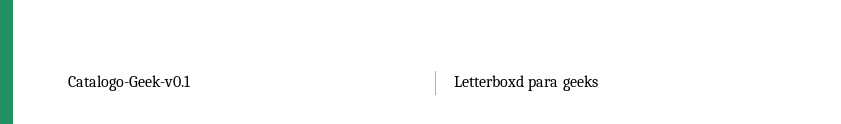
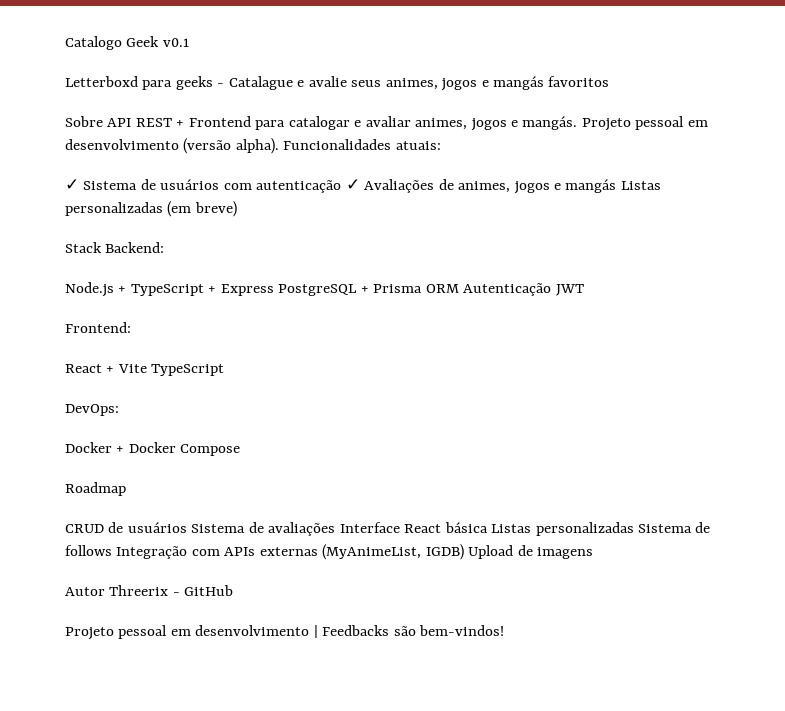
[68,75,190,91] Catalogo-Geek-v0.1 -> [65,36,189,50] Catalogo Geek v0.1
(598, 83) none -> [217,76,610,91] [65,116,708,131] [65,138,441,154] [65,179,661,194] [65,201,237,217] [65,242,165,253] [65,282,584,297] [65,322,131,333] [65,364,225,376] [65,404,119,416] [65,442,241,456] [65,482,126,496] [65,522,711,536] [65,544,594,560] [65,585,234,596] [65,625,505,640] - Catalague e avalie seus animes, jogos e mangás favoritos // Sobre API REST + Frontend para catalogar e avaliar animes, jogos e mangás. Projeto pessoal em desenvolvimento (versão alpha). Funcionalidades atuais: // ✓ Sistema de usuários com autenticação ✓ Avaliações de animes, jogos e mangás Listas personalizadas (em breve) // Stack Backend: // Node.js + TypeScript + Express PostgreSQL + Prisma ORM Autenticação JWT // Frontend: // React + Vite TypeScript // DevOps: // Docker + Docker Compose // Roadmap // CRUD de usuários Sistema de avaliações Interface React básica Listas personalizadas Sistema de follows Integração com APIs externas (MyAnimeList, IGDB) Upload de imagens // Autor Threerix - GitHub // Projeto pessoal em desenvolvimento | Feedbacks são bem-vindos!

